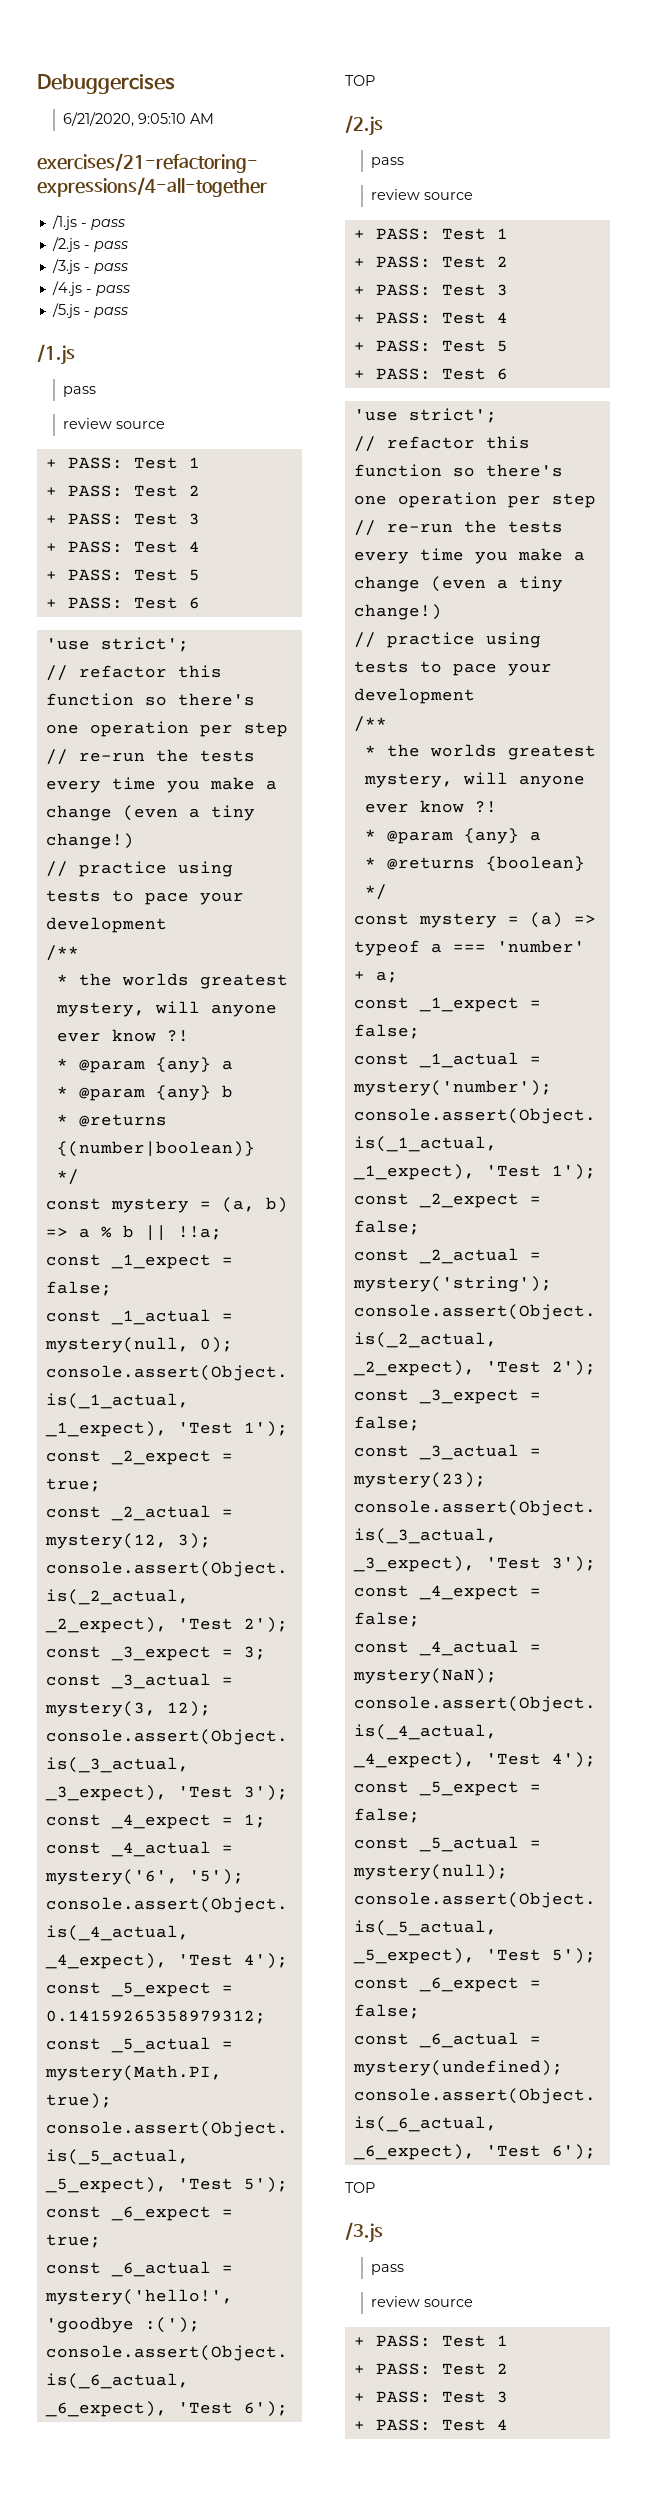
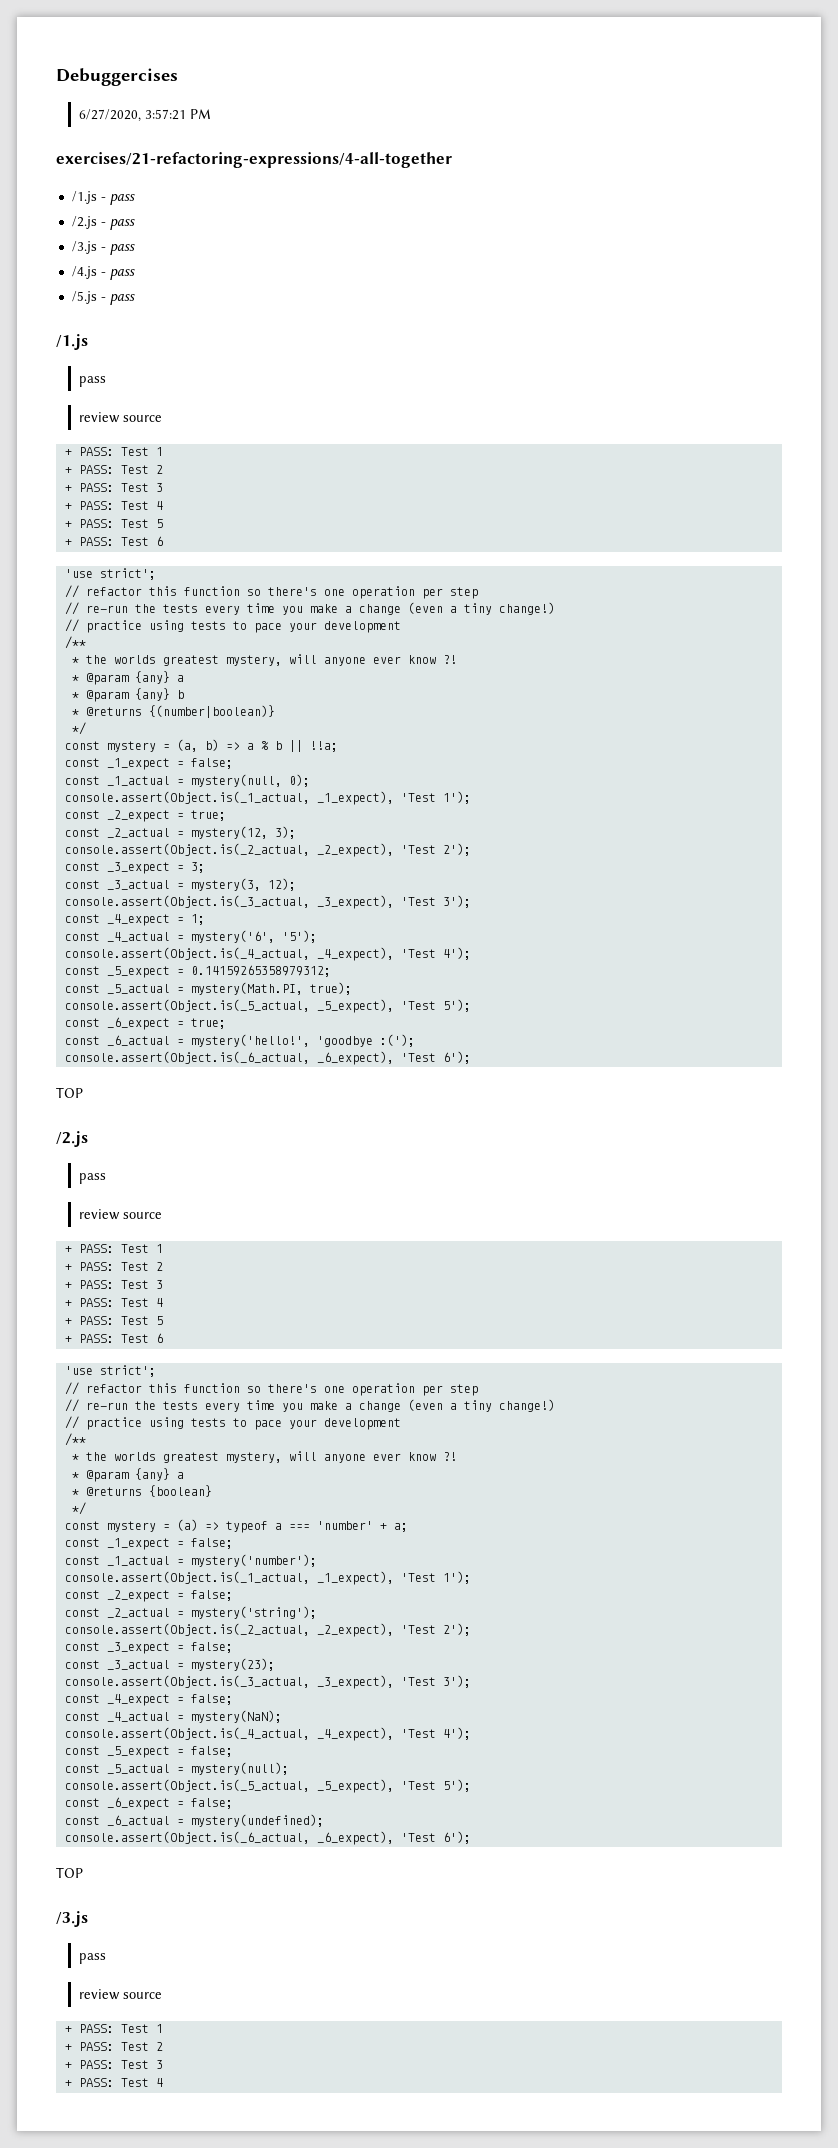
[63,112,215,127] 6/21/2020, 9:05:10 AM -> [78,109,211,122] 6/27/2020, 3:57:21 PM

